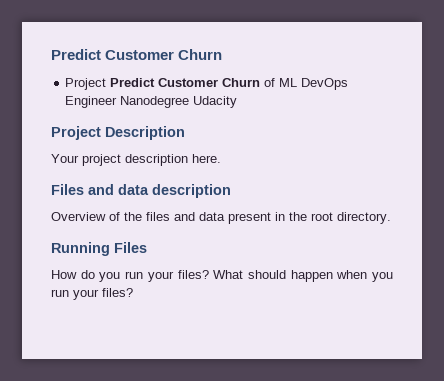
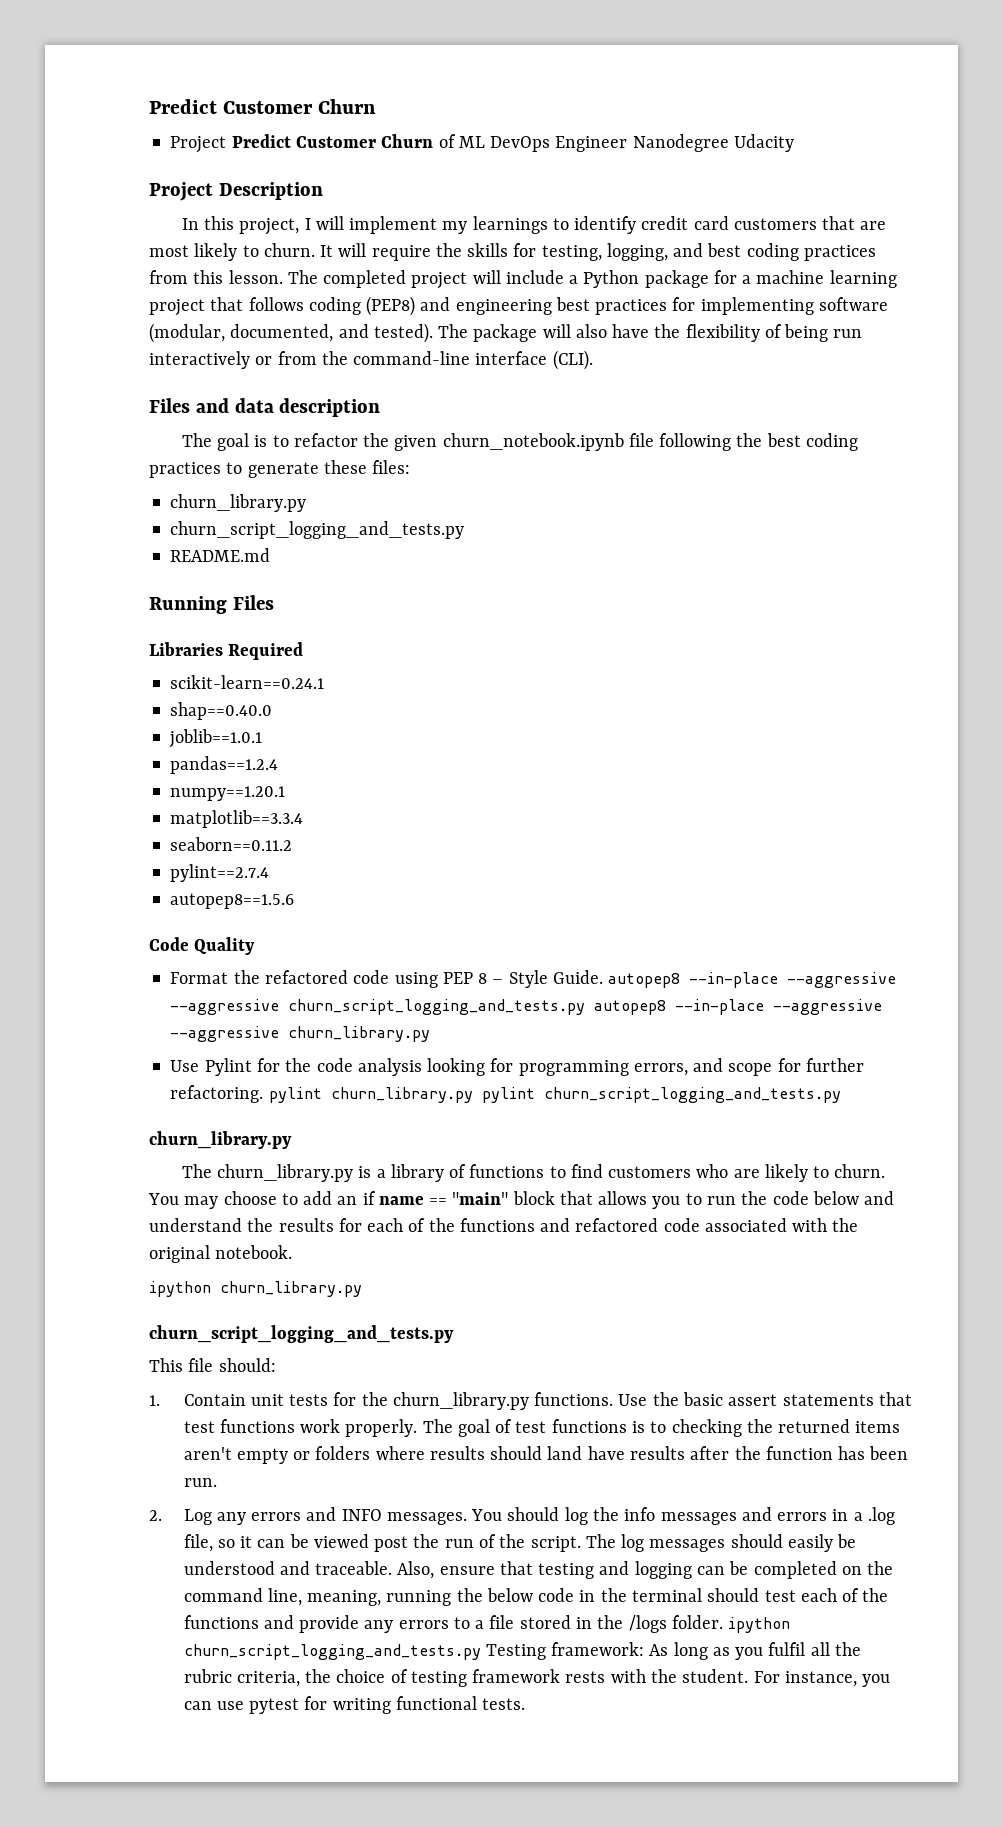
[51,154,221,166] [51,184,231,198] [51,212,391,224] [51,242,147,256] [51,270,393,282] [51,288,133,300] Your project description here. // Files and data description // Overview of the files and data present in the root directory. // Running Files // How do you run your files? What should happen when you run your files? -> [181,216,887,235] [149,243,876,261] [149,270,897,289] [149,296,888,316] [149,323,863,343] [149,350,593,370] [149,398,381,417] [181,433,858,451] [149,460,411,478] [170,494,307,512] [170,521,465,539] [170,548,271,562] [149,595,274,614] [149,642,304,660] [170,675,325,689] [170,702,273,720] [169,729,263,748] [170,756,279,774] [170,786,286,801] [170,810,304,828] [170,837,293,851] [170,864,270,882] [170,893,295,909] [149,937,256,955] [170,970,897,988] [170,999,883,1015] [170,1026,431,1042] [170,1058,864,1076] [170,1085,841,1103] [149,1131,292,1149] [181,1164,886,1182] [148,1191,895,1209] [149,1218,859,1232] [149,1245,293,1263] [149,1281,362,1297] [149,1325,454,1343] [149,1358,276,1372] [149,1392,912,1410] [183,1419,901,1437] [183,1446,909,1464] [183,1478,217,1487] [149,1507,895,1525] [183,1534,857,1552] [183,1561,894,1579] [183,1588,889,1606] [183,1615,791,1633] [183,1642,862,1660] [183,1669,891,1687] [183,1696,526,1714] In this project, I will implement my learnings to identify credit card customers that are most likely to churn. It will require the skills for testing, logging, and best coding practices from this lesson. The completed project will include a Python package for a machine learning project that follows coding (PEP8) and engineering best practices for implementing software (modular, documented, and tested). The package will also have the flexibility of being run interactively or from the command-line interface (CLI). // Files and data description // The goal is to refactor the given churn_notebook.ipynb file following the best coding practices to generate these files: // churn_library.py // churn_script_logging_and_tests.py // README.md // Running Files // Libraries Required // scikit-learn==0.24.1 // shap==0.40.0 // joblib==1.0.1 // pandas==1.2.4 // numpy==1.20.1 // matplotlib==3.3.4 // seaborn==0.11.2 // pylint==2.7.4 // autopep8==1.5.6 // Code Quality // Format the refactored code using PEP 8 – Style Guide. autopep8 --in-place --aggressive --aggressive churn_script_logging_and_tests.py autopep8 --in-place --aggressive --aggressive churn_library.py // Use Pylint for the code analysis looking for programming errors, and scope for further refactoring. pylint churn_library.py pylint churn_script_logging_and_tests.py // churn_library.py // The churn_library.py is a library of functions to find customers who are likely to churn. You may choose to add an if name == "main" block that allows you to run the code below and understand the results for each of the functions and refactored code associated with the original notebook. // ipython churn_library.py // churn_script_logging_and_tests.py // This file should: // 1. Contain unit tests for the churn_library.py functions. Use the basic assert statements that test functions work properly. The goal of test functions is to checking the returned items aren't empty or folders where results should land have results after the function has been run. // 2. Log any errors and INFO messages. You should log the info messages and errors in a .log file, so it can be viewed post the run of the script. The log messages should easily be understood and traceable. Also, ensure that testing and logging can be completed on the command line, meaning, running the below code in the terminal should test each of the functions and provide any errors to a file stored in the /logs folder. ipython churn_script_logging_and_tests.py Testing framework: As long as you fulfil all the rubric criteria, the choice of testing framework rests with the student. For instance, you can use pytest for writing functional tests.

